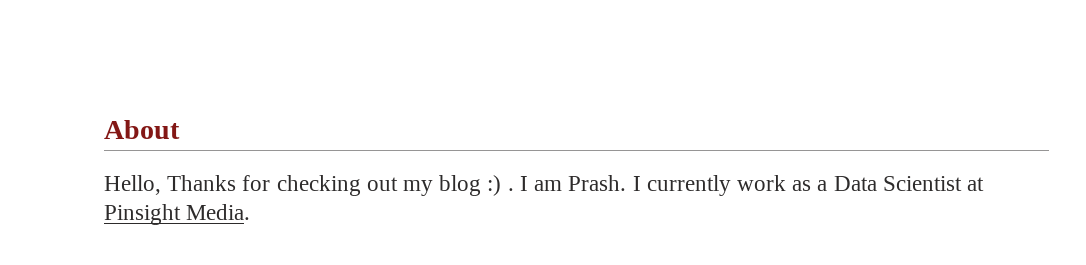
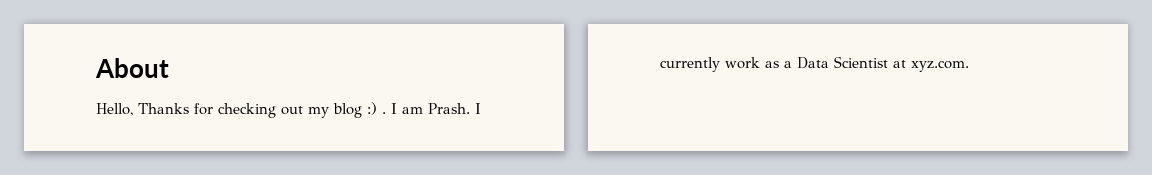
[104,204,251,225] Pinsight Media. -> [911,60,969,72] xyz.com.

